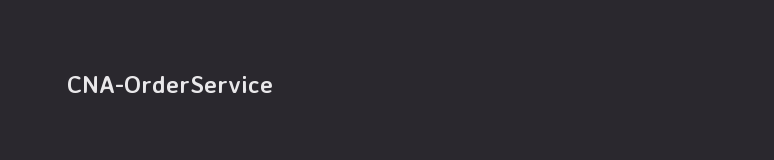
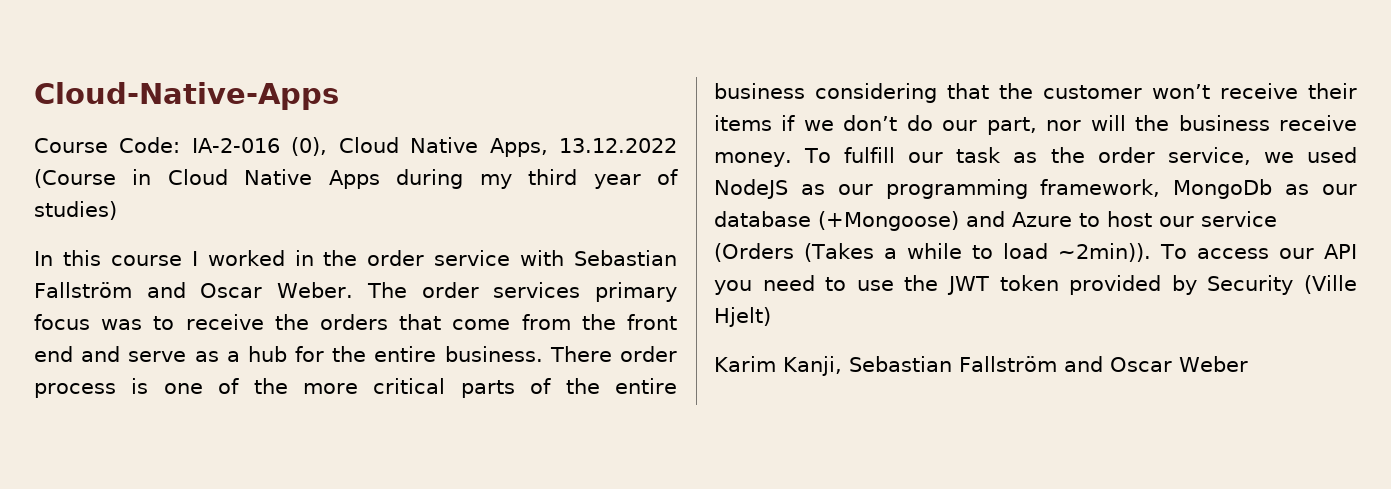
[67,76,273,93] CNA-OrderService -> [34,82,339,110] [34,137,678,157] [34,169,678,189] [34,201,117,220] [34,250,677,266] [34,282,678,302] [34,314,677,330] [34,346,677,362] [34,378,677,398] [714,83,1357,103] [714,115,1357,135] [714,147,1357,167] [714,179,1357,199] [714,211,1277,231] [714,243,1357,262] [714,275,1357,295] [714,307,771,327] [714,356,1248,376] Cloud-Native-Apps // Course Code: IA‑2‑016 (0), Cloud Native Apps, 13.12.2022 (Course in Cloud Native Apps during my third year of studies) // In this course I worked in the order service with Sebastian Fallström and Oscar Weber. The order services primary focus was to receive the orders that come from the front end and serve as a hub for the entire business. There order process is one of the more critical parts of the entire business considering that the customer won’t receive their items if we don’t do our part, nor will the business receive money. To fulfill our task as the order service, we used NodeJS as our programming framework, MongoDb as our database (+Mongoose) and Azure to host our service (Orders (Takes a while to load ~2min)). To access our API you need to use the JWT token provided by Security (Ville Hjelt) // Karim Kanji, Sebastian Fallström and Oscar Weber

